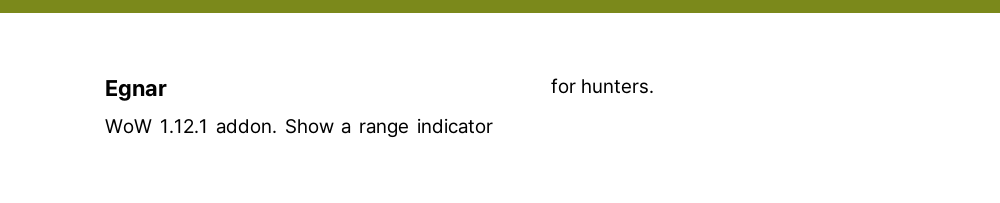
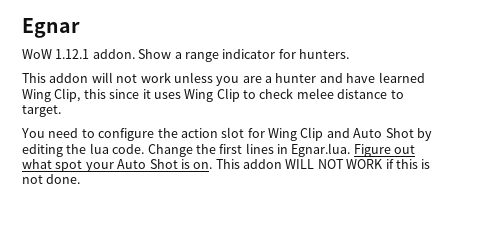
(655, 86) none -> [22,72,425,86] [22,88,404,102] [22,105,61,117] [21,127,432,141] [22,143,416,157] [22,159,431,172] [22,174,81,184] // This addon will not work unless you are a hunter and have learned Wing Clip, this since it uses Wing Clip to check melee distance to target. // You need to configure the action slot for Wing Clip and Auto Shot by editing the lua code. Change the first lines in Egnar.lua. Figure out what spot your Auto Shot is on. This addon WILL NOT WORK if this is not done.

